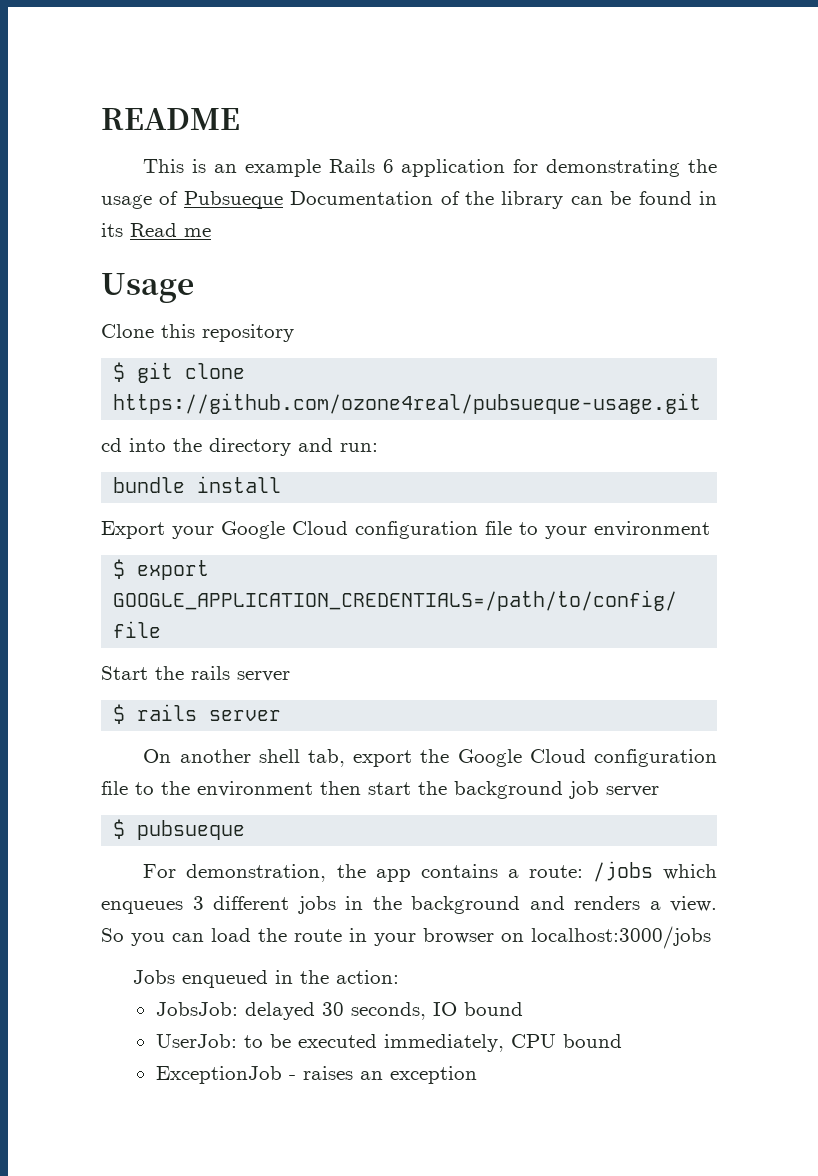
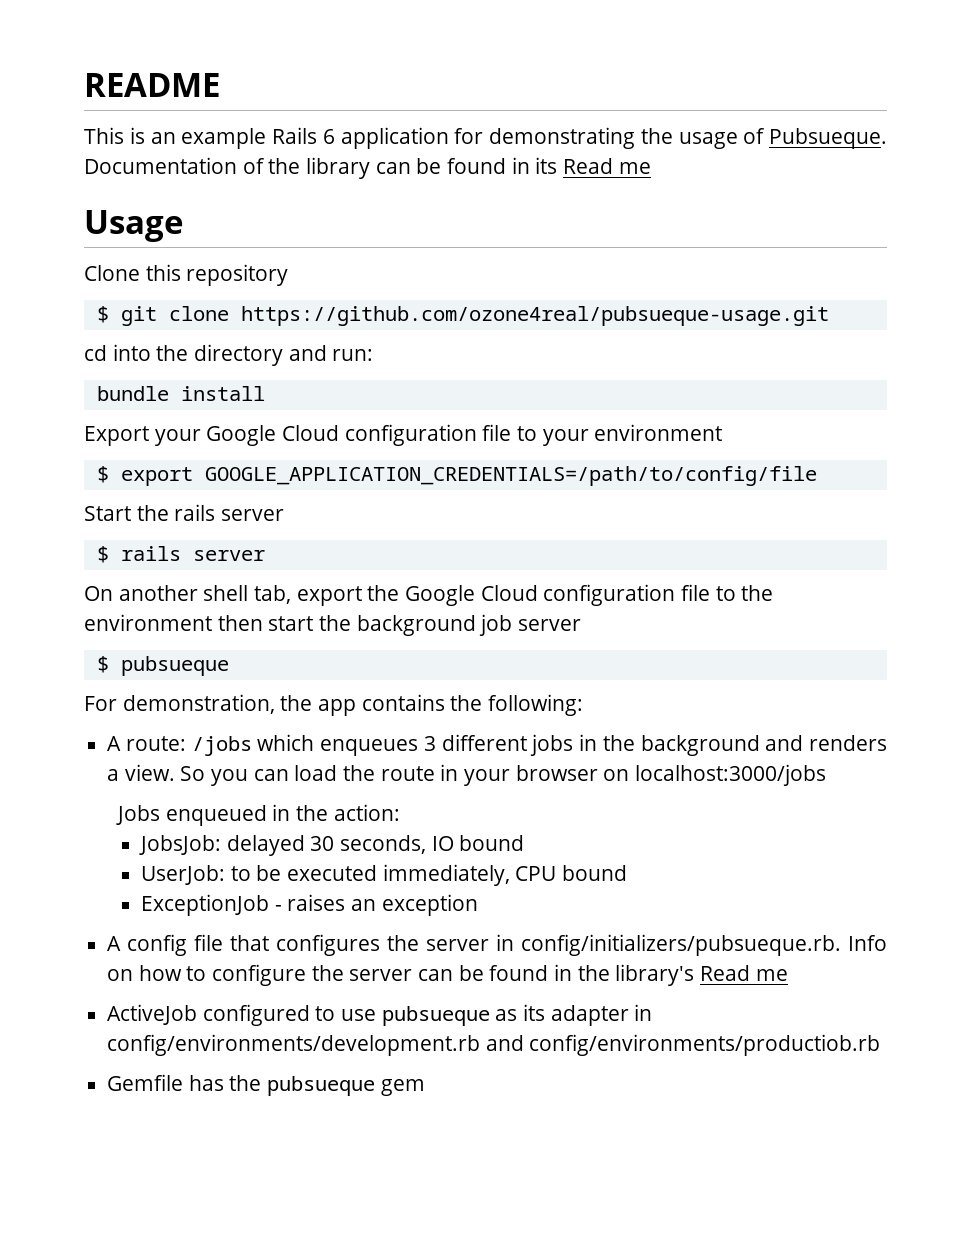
[183,191,283,209] Pubsueque -> [769,128,887,149] Pubsueque.
[507,869,519,878] a -> [450,694,584,716] [107,736,122,751] the following: // A
(477, 1075) none -> [107,934,887,956] [107,964,788,986] [107,1004,653,1026] [107,1034,881,1056] [107,1074,425,1096] // A config file that configures the server in config/initializers/pubsueque.rb. Info on how to configure the server can be found in the library's Read me // ActiveJob configured to use pubsueque as its adapter in config/environments/development.rb and config/environments/productiob.rb // Gemfile has the pubsueque gem

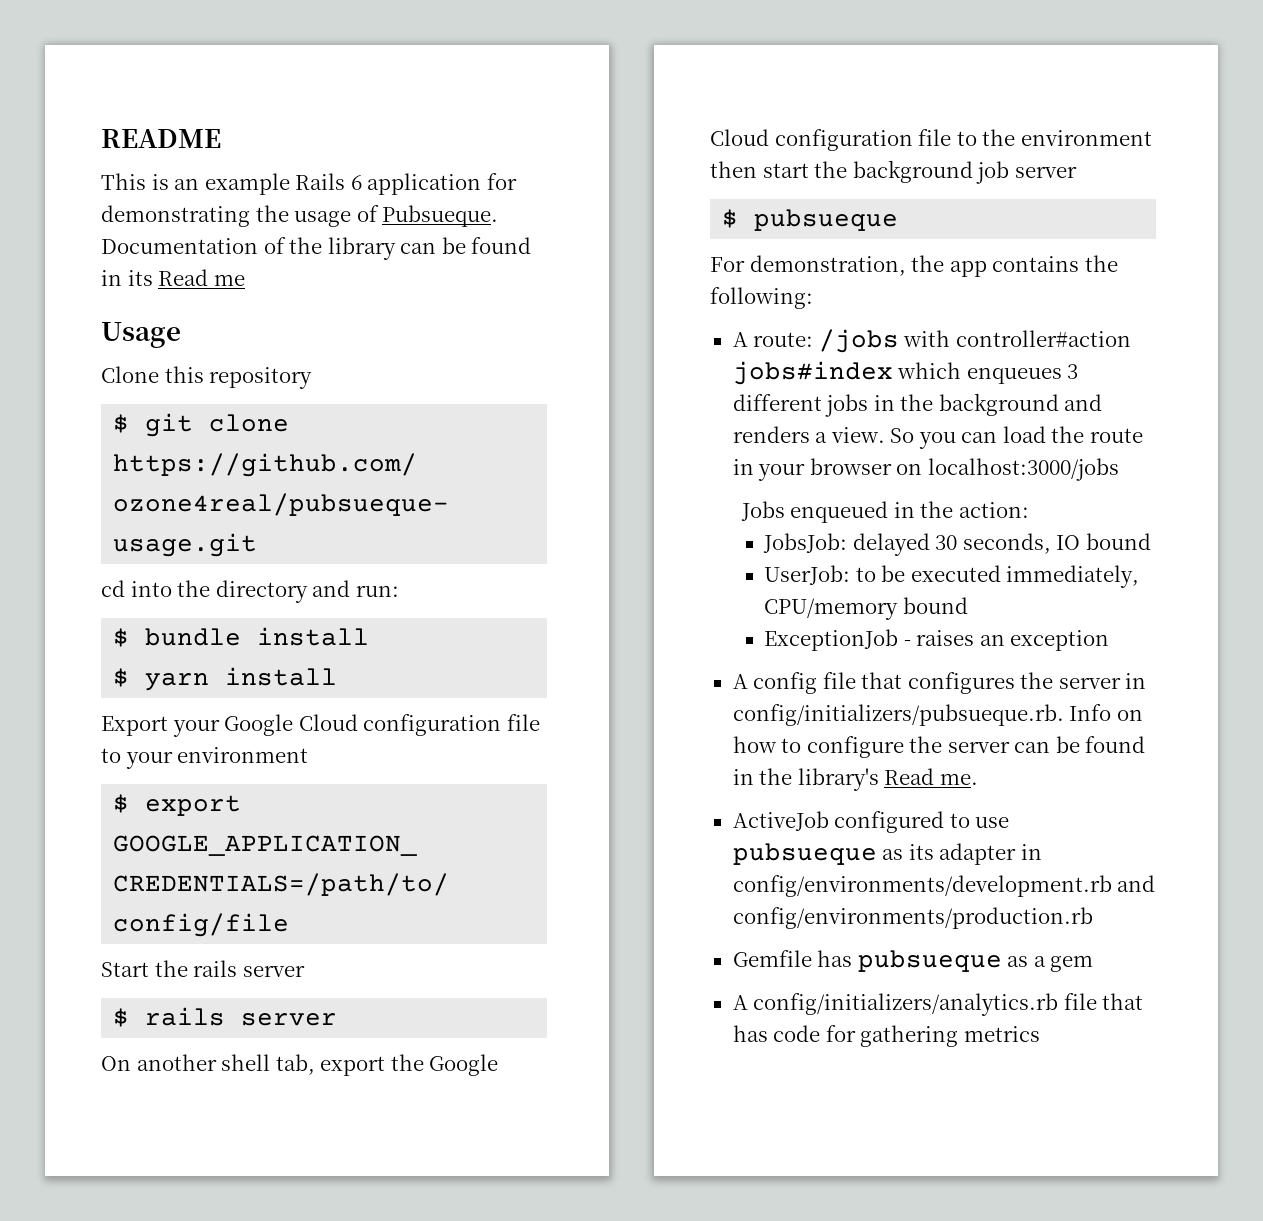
(374, 355) none -> [113,628,130,647] $
(265, 393) none -> [113,667,338,691] // $ yarn install
(252, 746) none -> [903,330,1131,347] [732,361,893,385] with controller#action jobs#index
[515,866,557,881] CPU -> [764,598,899,620] CPU/memory
[755,969,788,981] me -> [939,773,978,785] me.
[529,1034,881,1056] config/environments/productiob.rb -> [732,907,1093,929] config/environments/production.rb
[229,1075,425,1096] the pubsueque gem -> [857,950,1094,972] [732,993,1144,1016] [732,1025,1040,1047] pubsueque as a gem // A config/initializers/analytics.rb file that has code for gathering metrics

